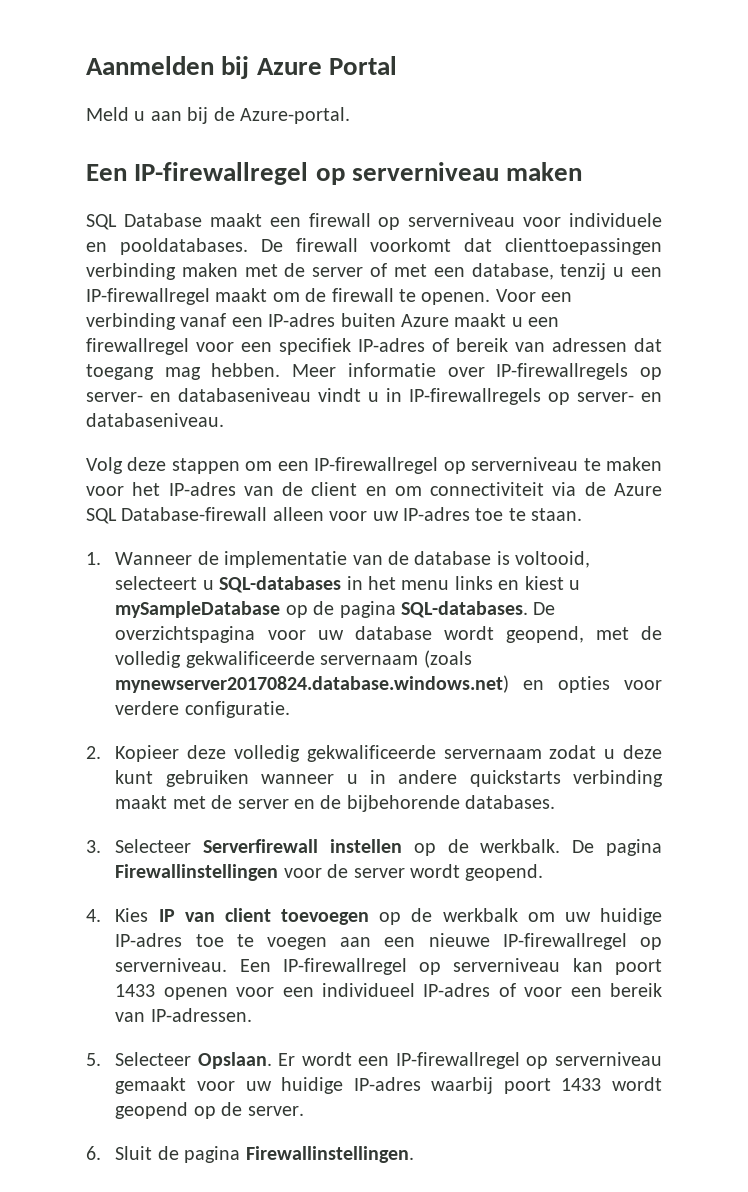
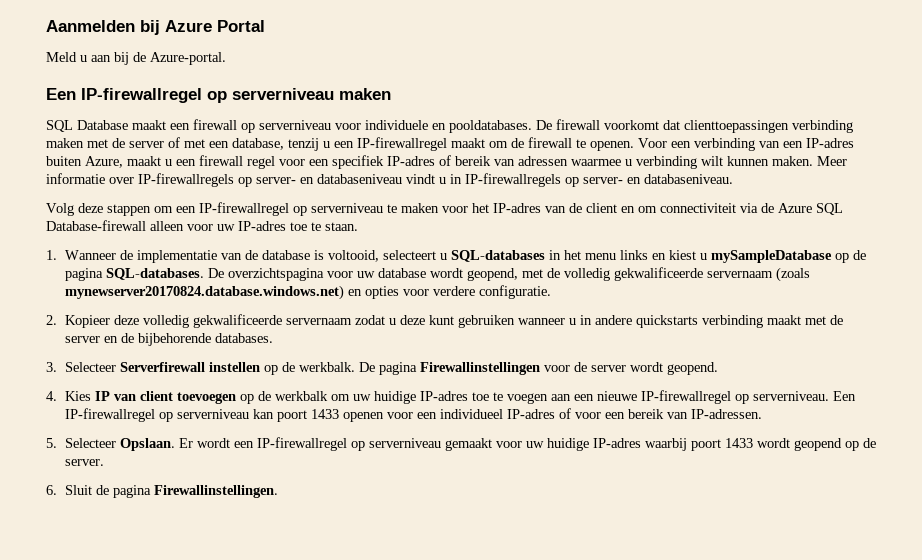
[180,313,227,327] vanaf -> [759,141,780,148] van
[401,314,449,327] Azure -> [85,156,123,168] Azure,
[86,338,189,355] firewallregel -> [199,155,275,169] firewall regel
[634,338,662,352] [86,363,281,380] dat toegang mag hebben. -> [571,156,813,169] waarmee u verbinding wilt kunnen maken.

